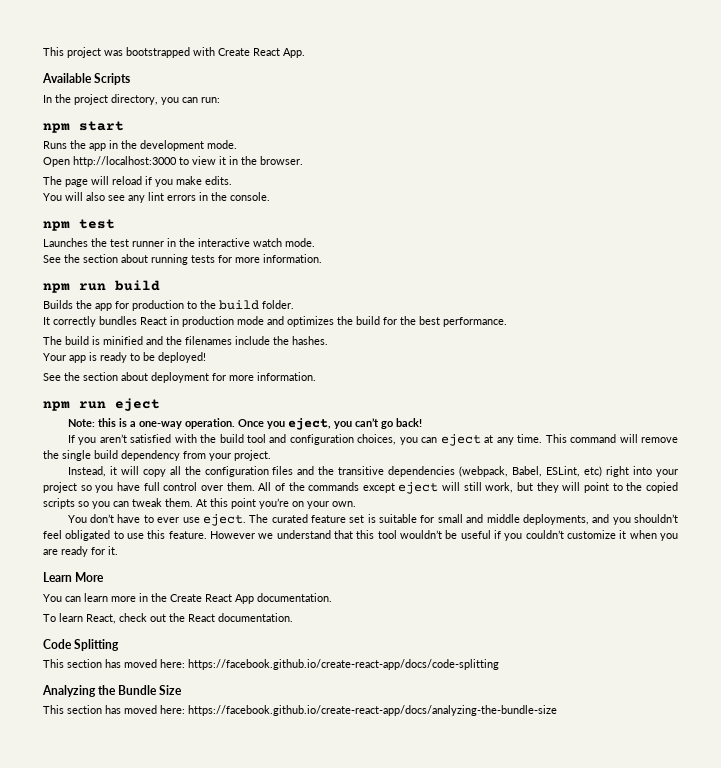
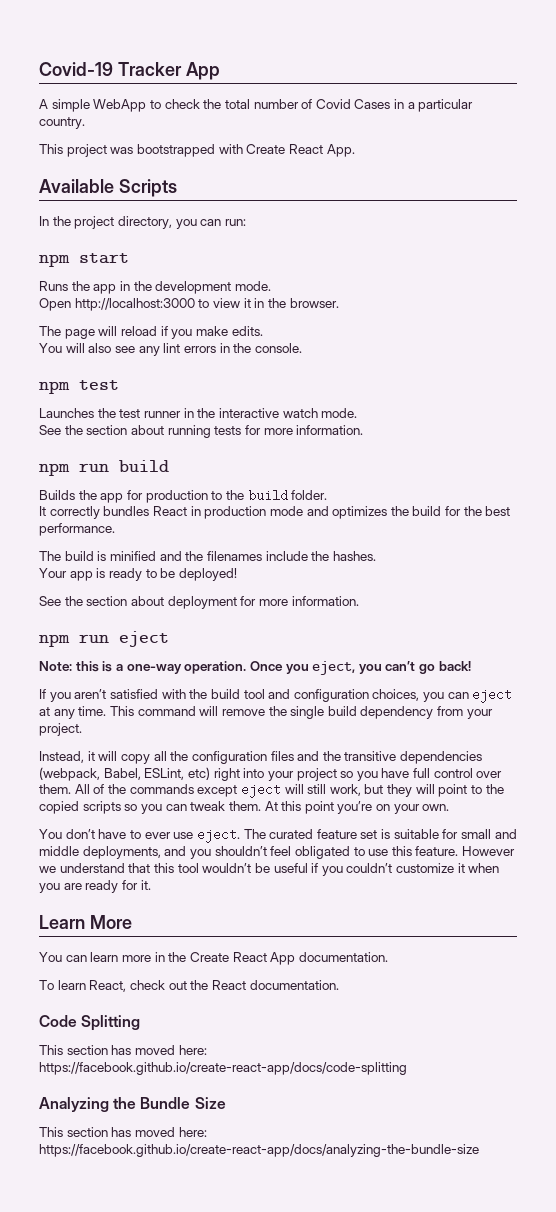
(43, 51) none -> [39,62,220,80] [39,99,474,112] [39,117,85,129] Covid-19 Tracker App // A simple WebApp to check the total number of Covid Cases in a particular country. //

